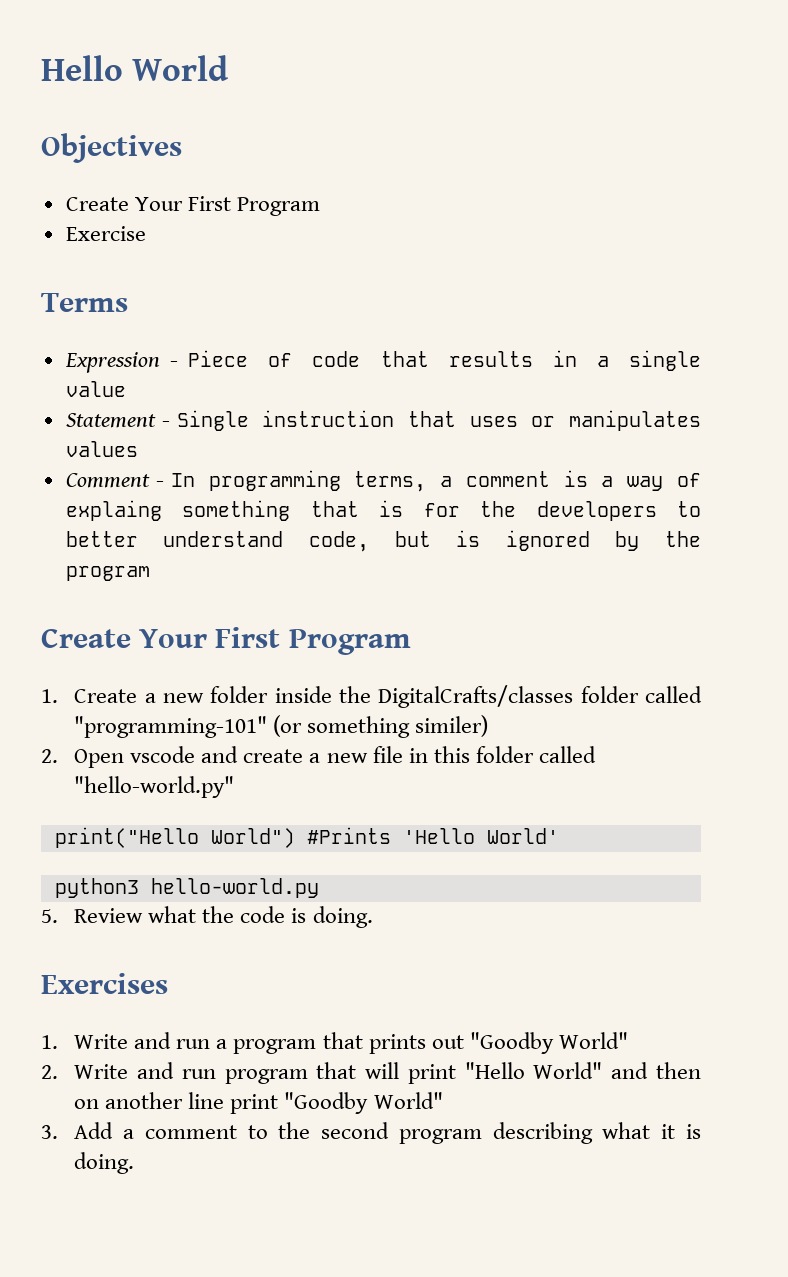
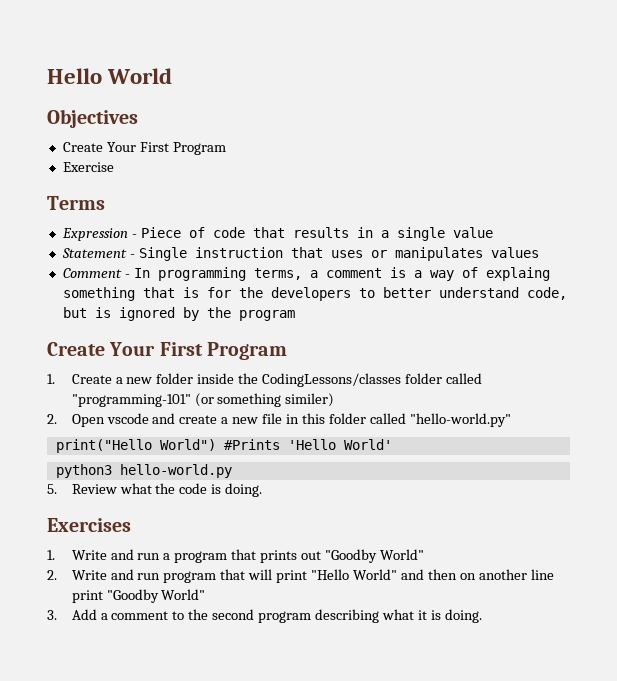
[378,685,574,708] DigitalCrafts/classes -> [262,373,402,387] CodingLessons/classes

